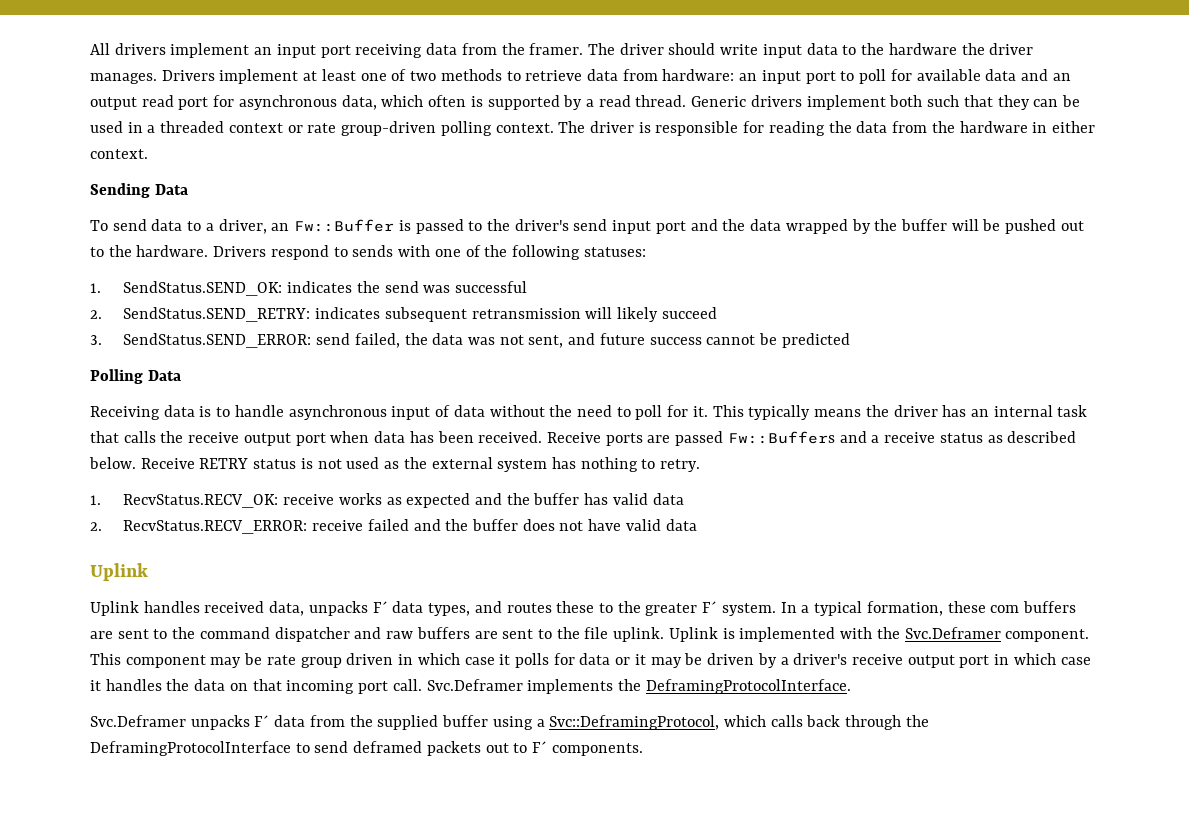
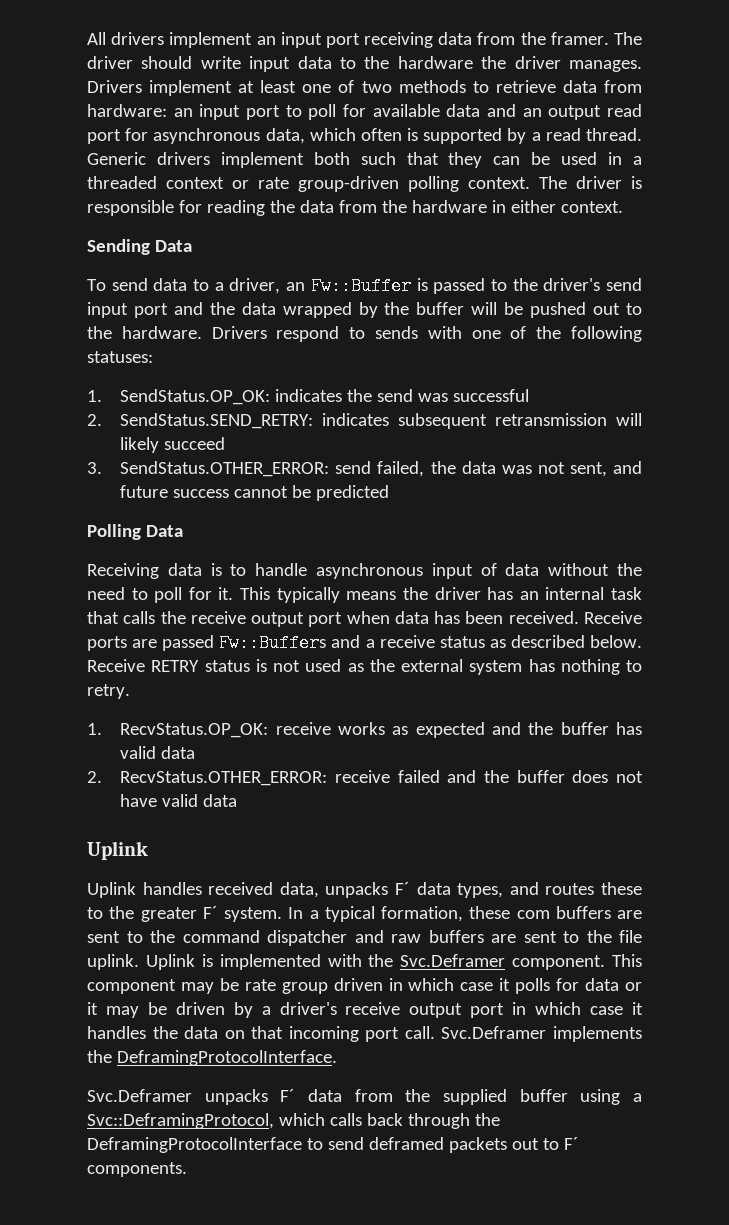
[123,281,283,296] SendStatus.SEND_OK: -> [120,389,271,405] SendStatus.OP_OK:
[123,333,312,348] SendStatus.SEND_ERROR: -> [120,461,330,477] SendStatus.OTHER_ERROR:
[123,494,279,508] RecvStatus.RECV_OK: -> [120,723,269,738] RecvStatus.OP_OK:
[123,520,308,534] RecvStatus.RECV_ERROR: -> [120,771,328,786] RecvStatus.OTHER_ERROR:

